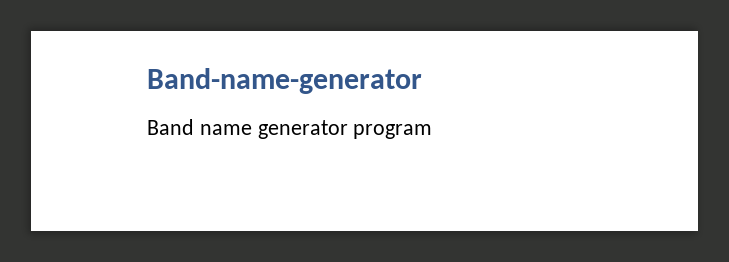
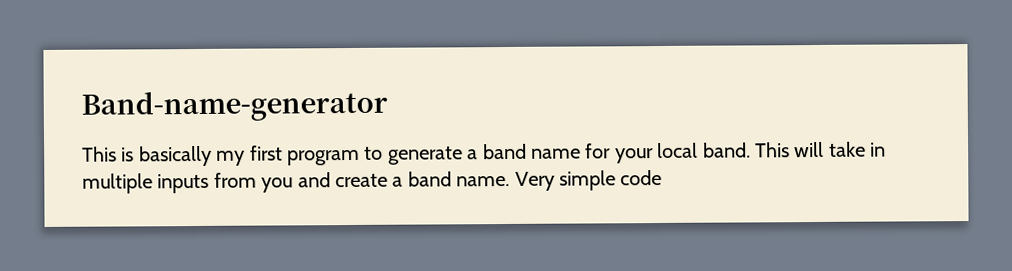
[147,119,433,139] Band name generator program -> [82,141,887,167] [82,169,663,194] This is basically my first program to generate a band name for your local band. This will take in multiple inputs from you and create a band name. Very simple code

